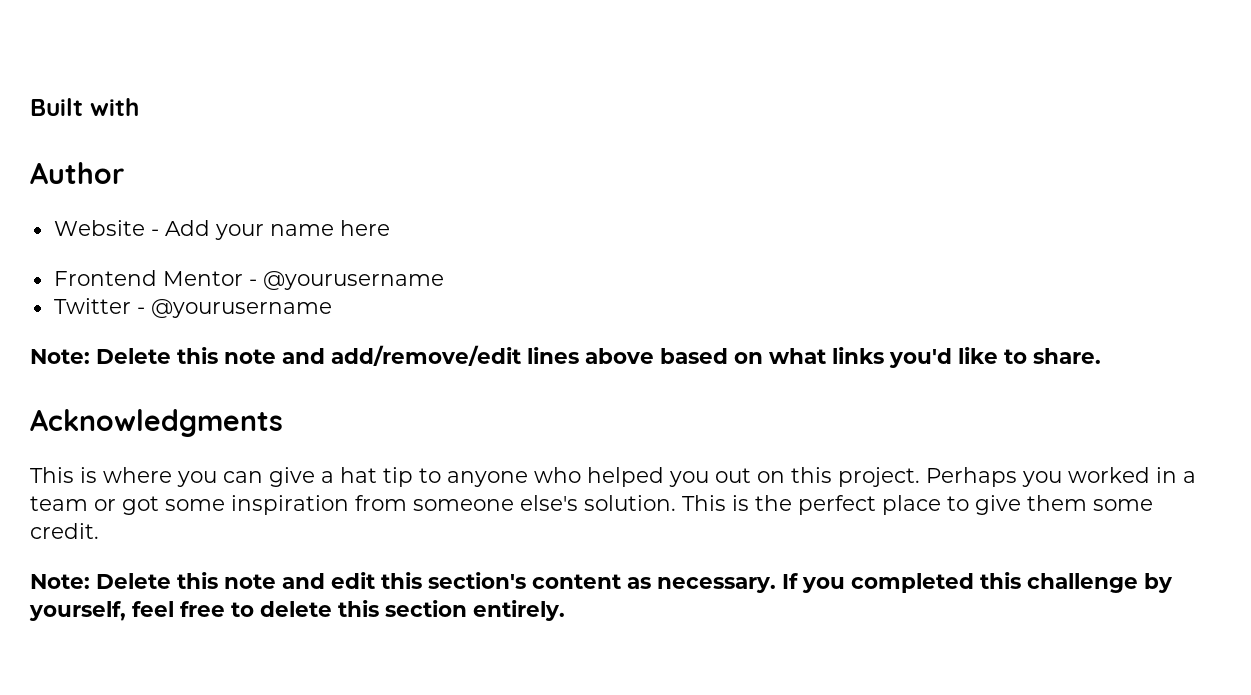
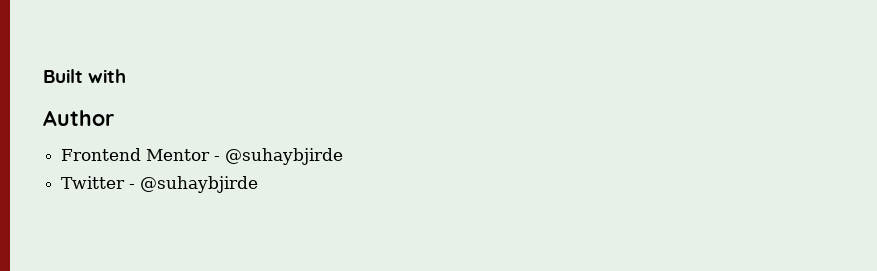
[53,220,390,240] // Website - Add your name here -> (114, 118) none
[262,271,444,290] @yourusername -> [225,148,344,165] @suhaybjirde
[150,299,332,318] [30,345,1101,368] [30,409,283,437] [30,467,1196,487] [30,495,1153,515] [30,523,99,539] [30,572,1173,593] [29,600,565,621] @yourusername // Note: Delete this note and add/remove/edit lines above based on what links you'd like to share. // Acknowledgments // This is where you can give a hat tip to anyone who helped you out on this project. Perhaps you worked in a team or got some inspiration from someone else's solution. This is the perfect place to give them some credit. // Note: Delete this note and edit this section's content as necessary. If you completed this challenge by yourself, feel free to delete this section entirely. -> [140,176,259,193] @suhaybjirde

